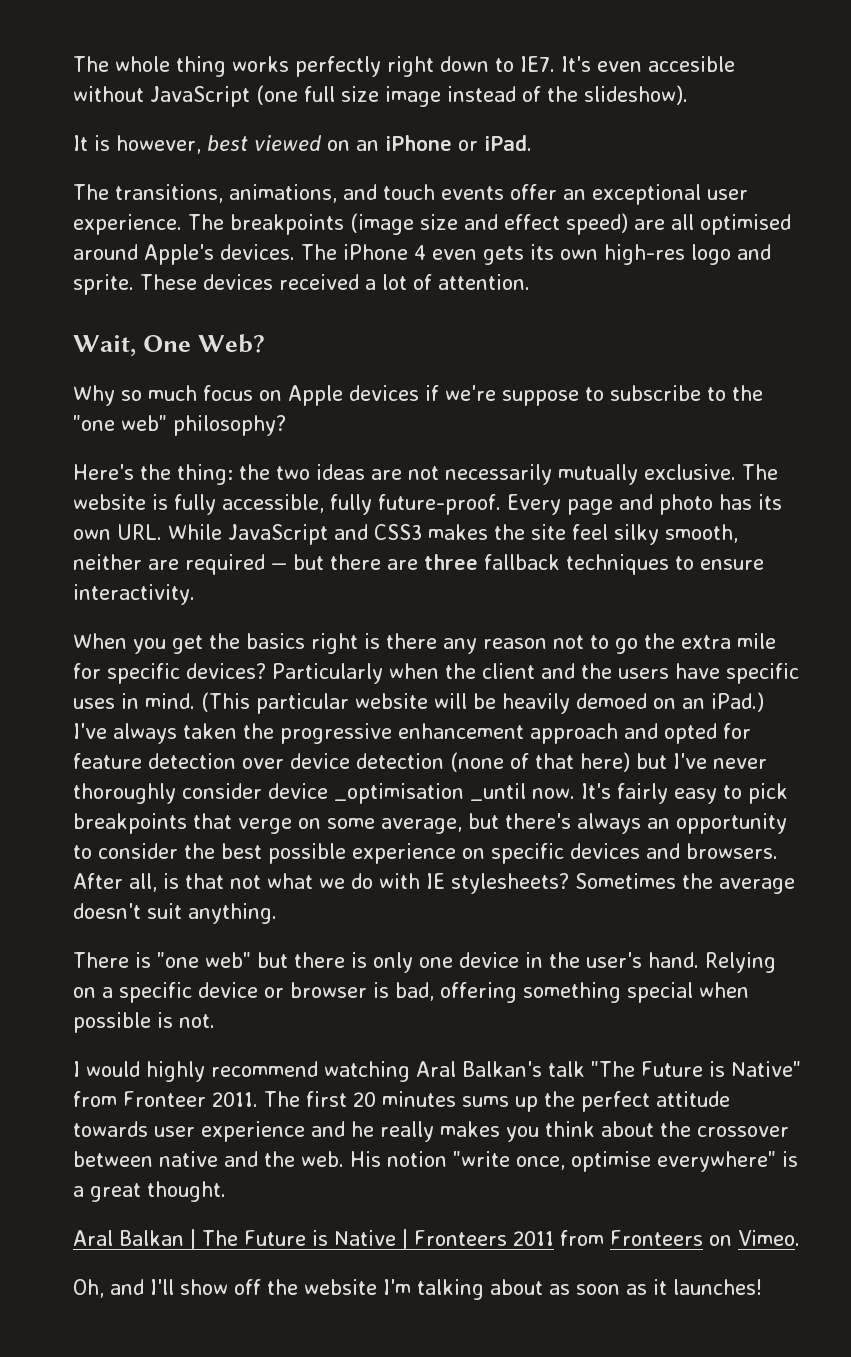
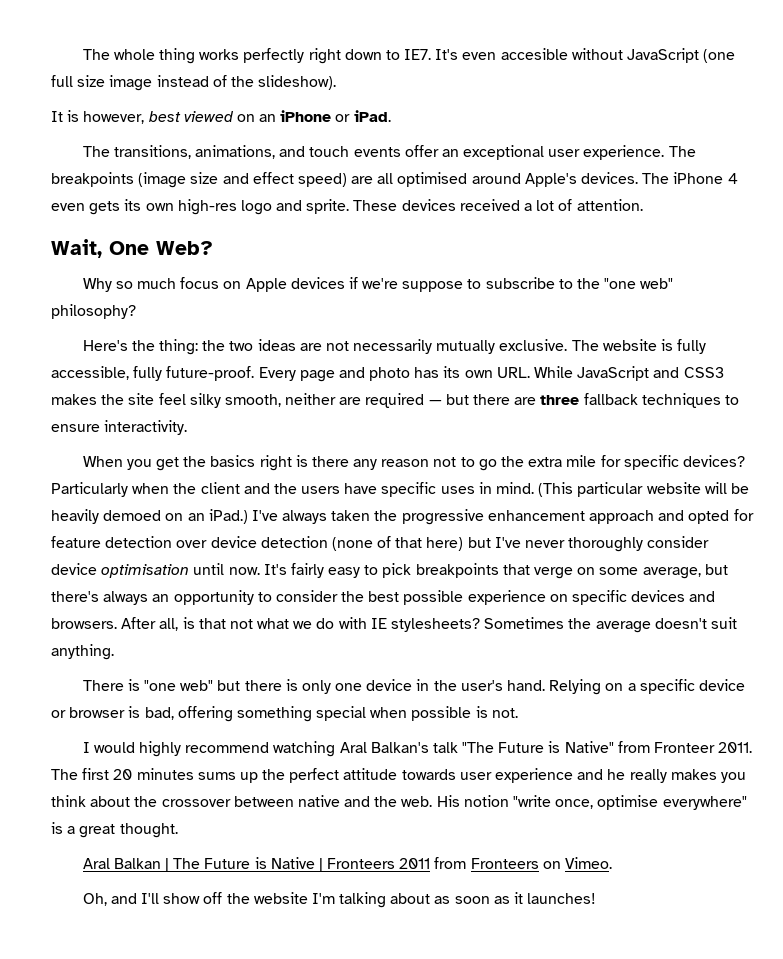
[334,783,526,804] _optimisation _until -> [101,563,225,578] optimisation until

